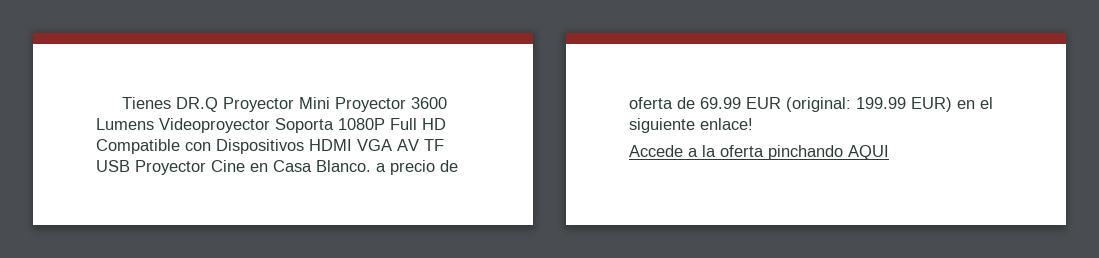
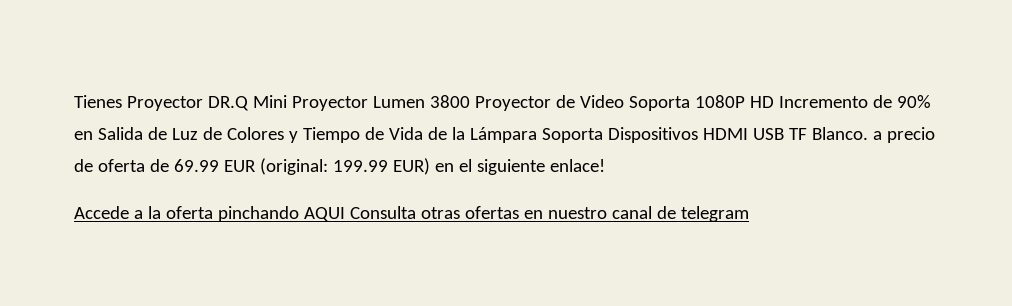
[175,97,447,112] [96,118,446,133] [96,139,444,154] [96,160,312,175] DR.Q Proyector Mini Proyector 3600 Lumens Videoproyector Soporta 1080P Full HD Compatible con Dispositivos HDMI VGA AV TF USB Proyector Cine en Casa -> [126,95,931,111] [74,127,807,143] Proyector DR.Q Mini Proyector Lumen 3800 Proyector de Video Soporta 1080P HD Incremento de 90% en Salida de Luz de Colores y Tiempo de Vida de la Lámpara Soporta Dispositivos HDMI USB TF
(889, 152) none -> [349,206,749,222] Consulta otras ofertas en nuestro canal de telegram

